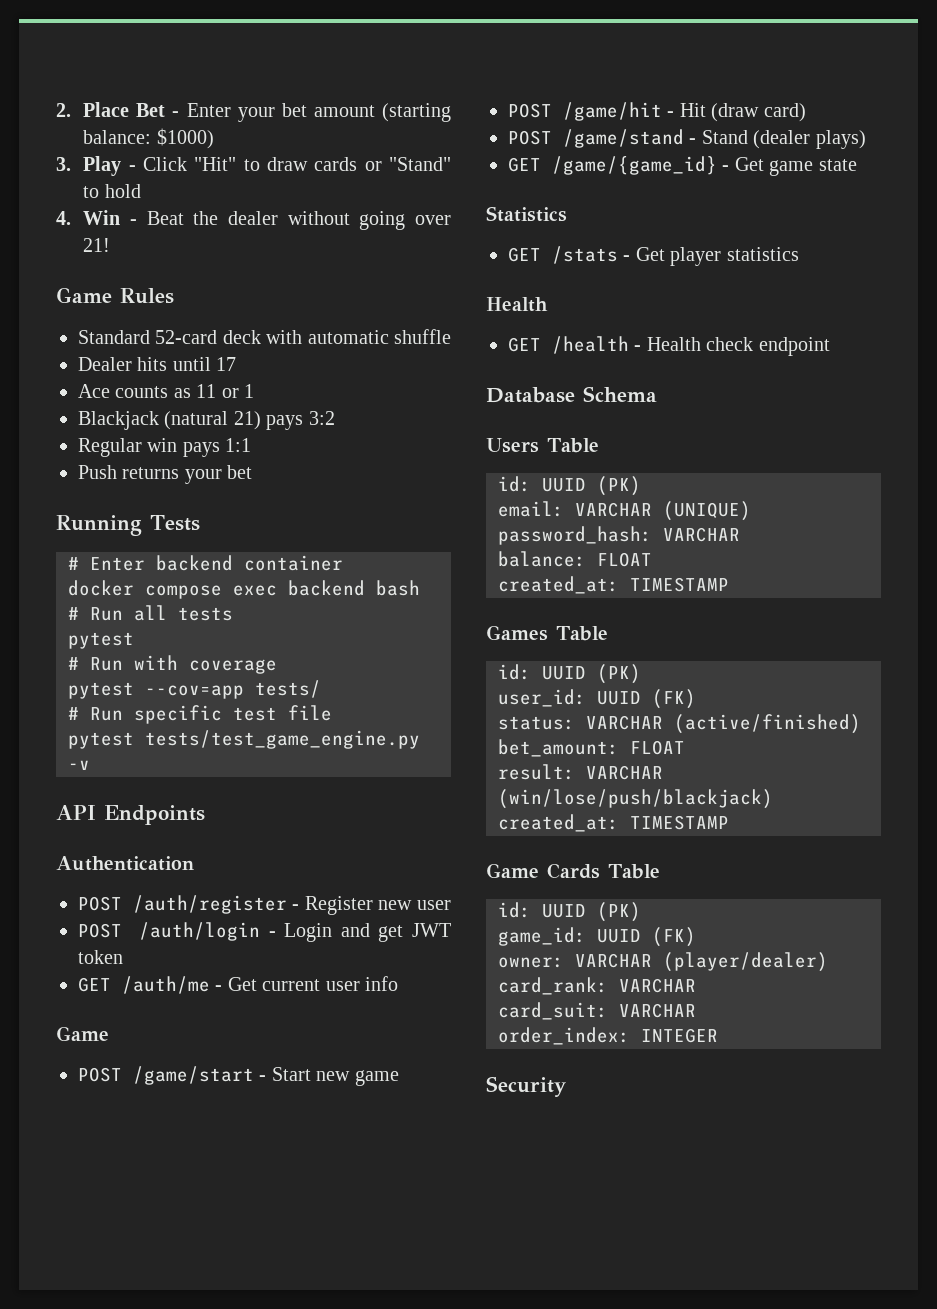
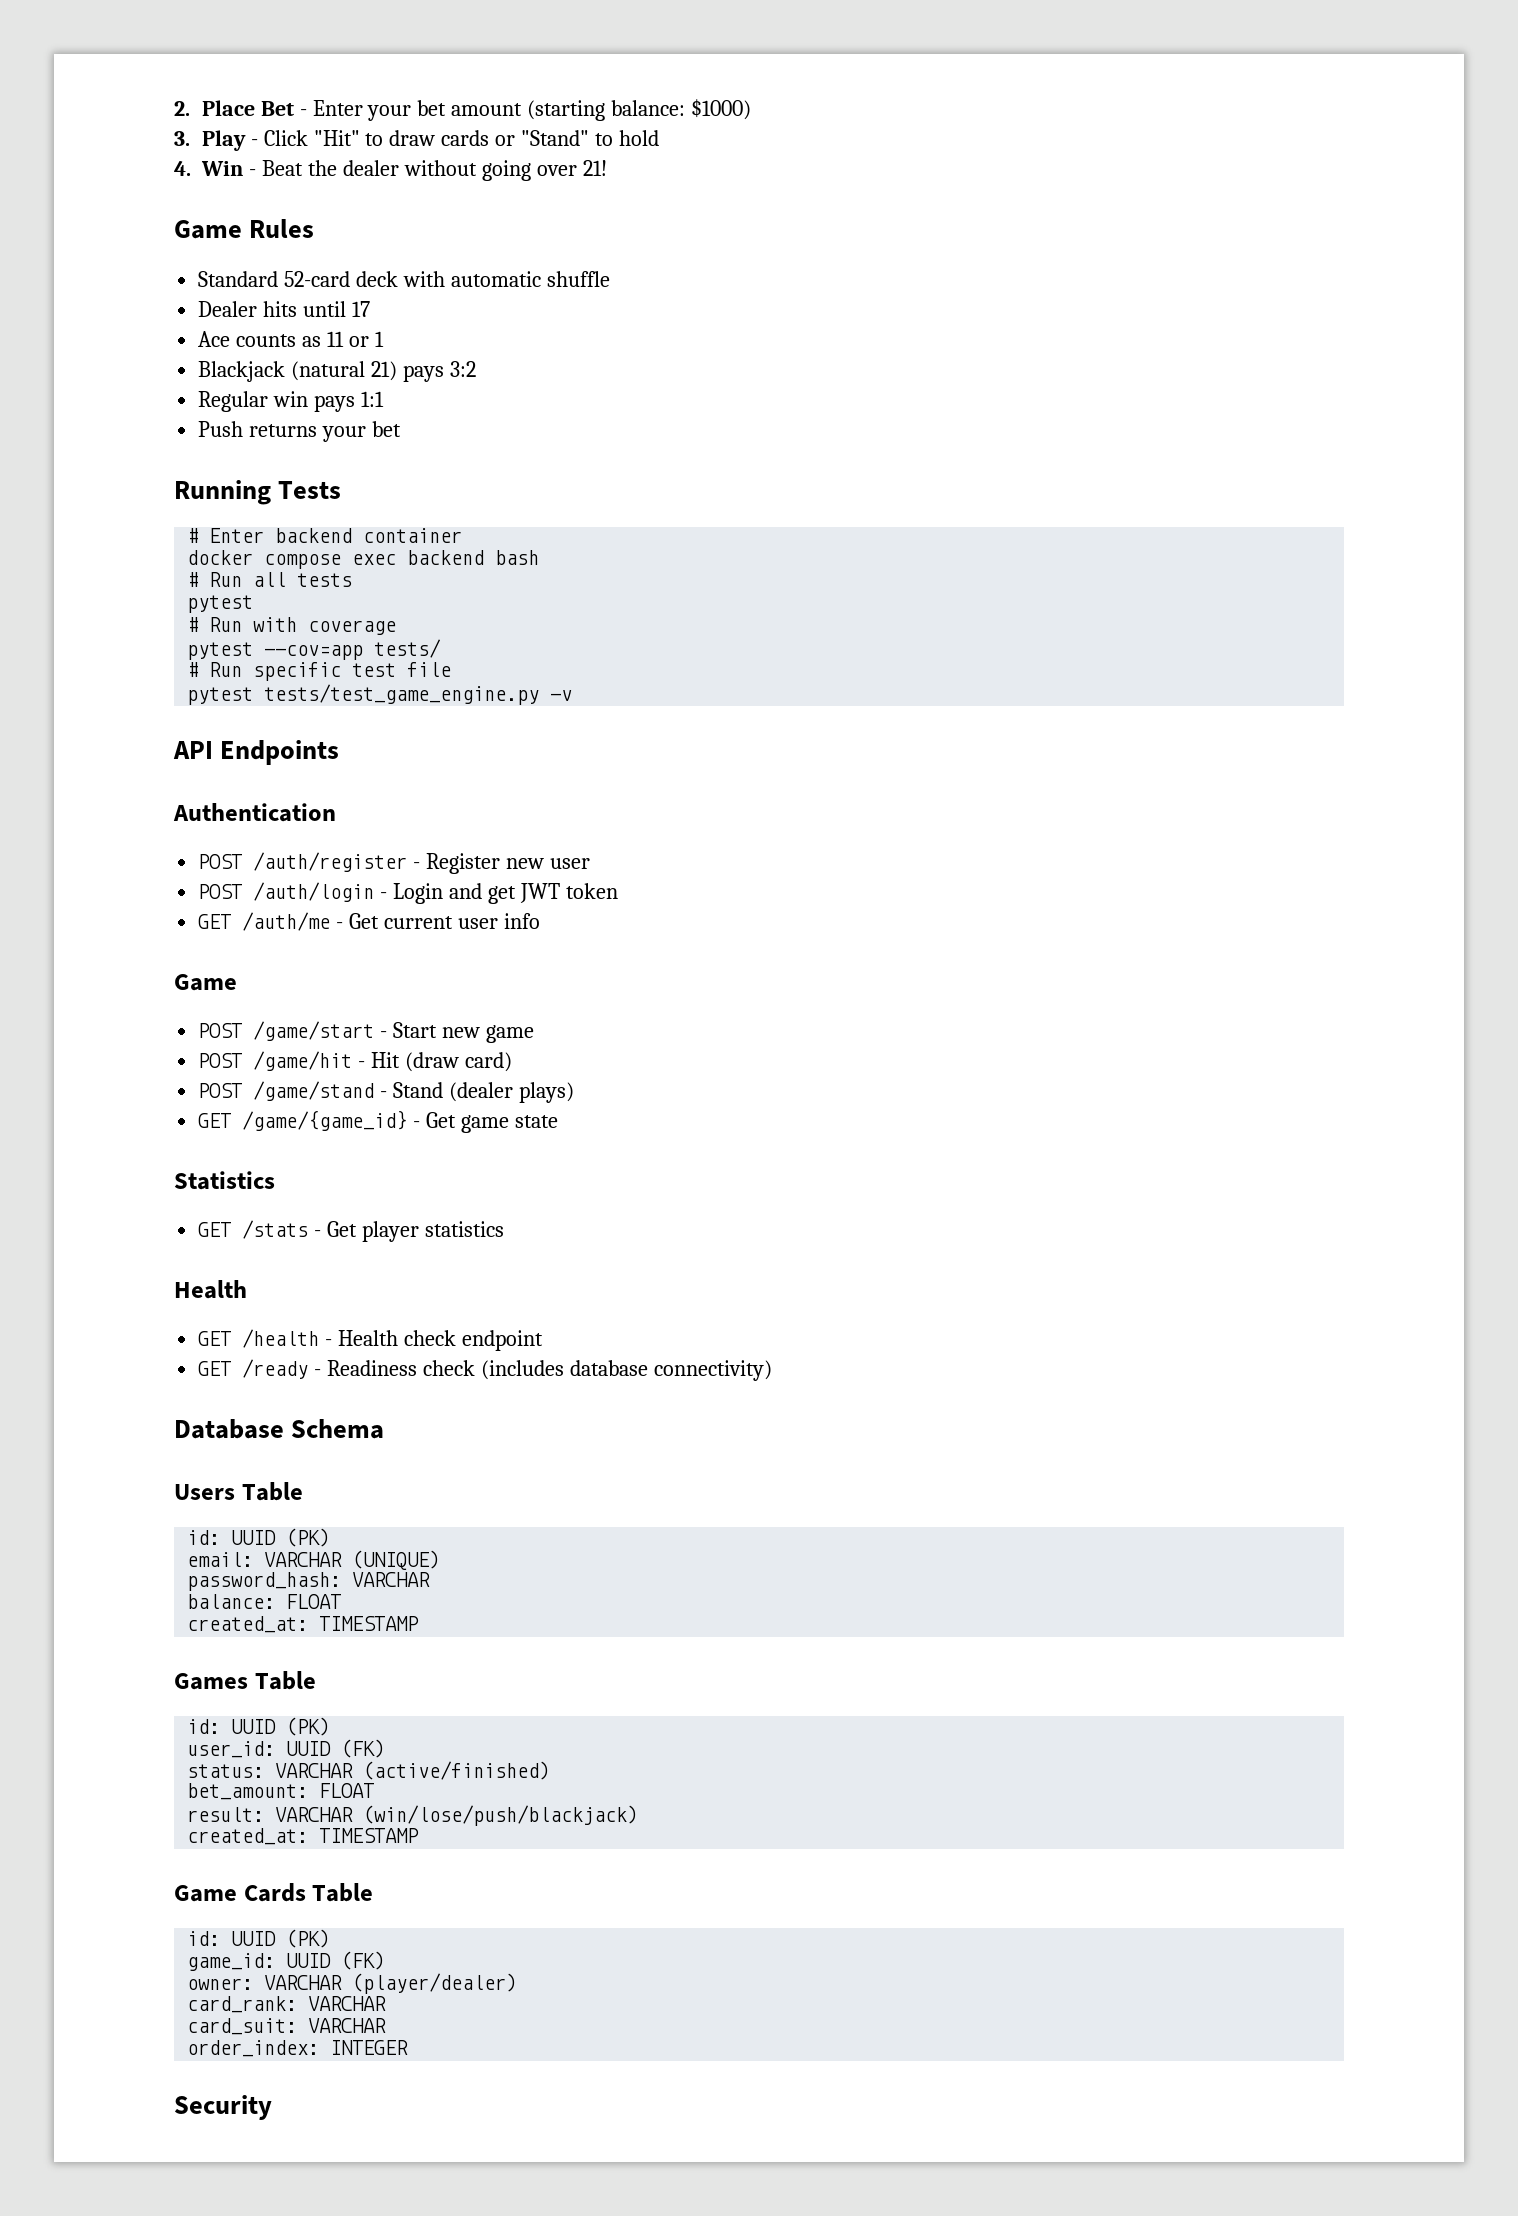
(830, 346) none -> [198,1359,772,1381] // GET /ready - Readiness check (includes database connectivity)

